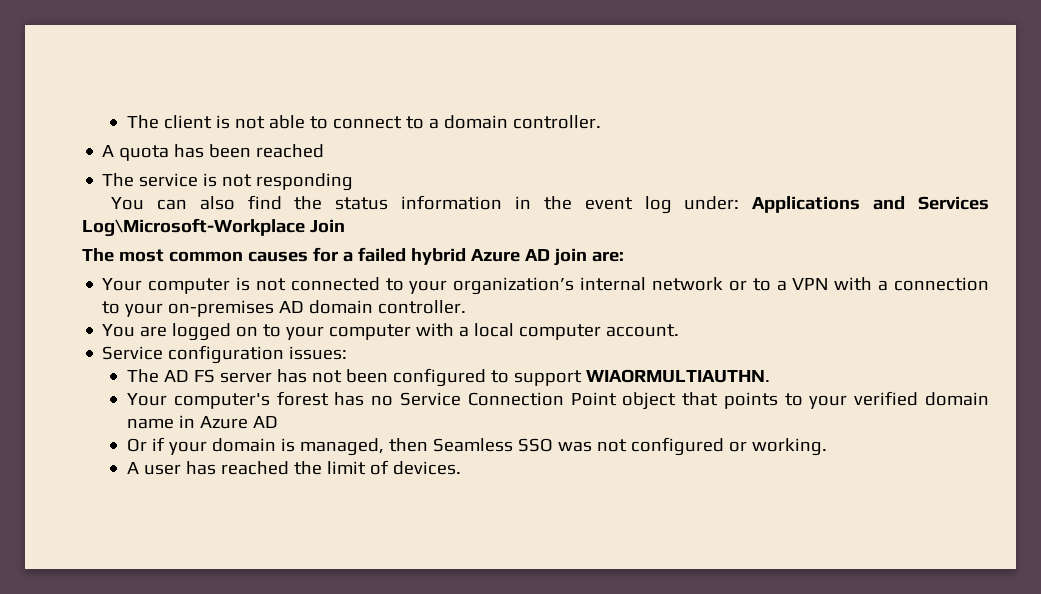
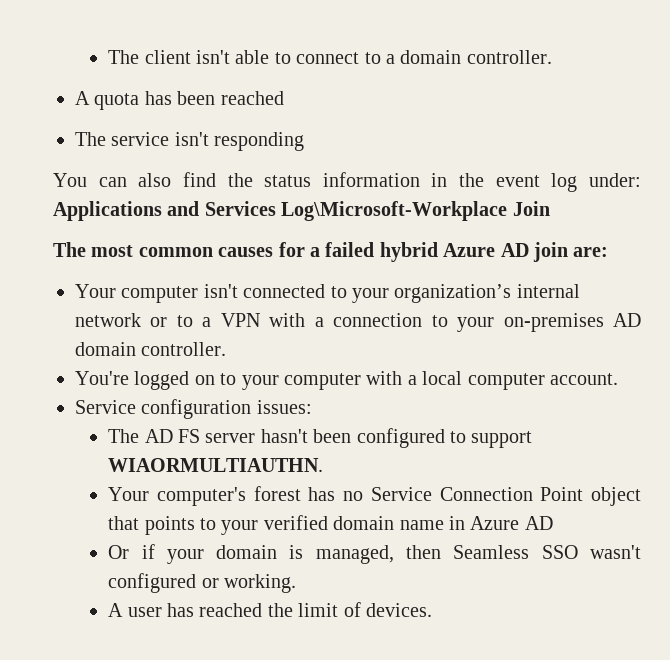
[216,115,266,129] is not -> [196,50,231,64] isn't
[203,173,253,187] is not -> [174,132,209,146] isn't
[236,277,286,291] is not -> [203,284,238,298] isn't
[102,324,168,337] You are -> [75,371,129,385] You're
[277,369,343,383] has not -> [260,429,308,443] hasn't
[558,439,628,452] was not -> [589,545,641,559] wasn't

